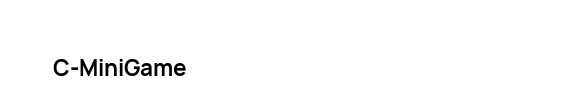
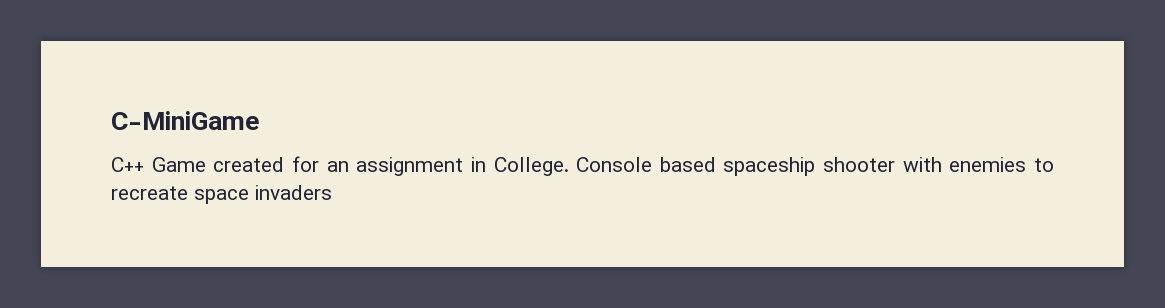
(187, 67) none -> [111,156,1054,176] [111,185,332,204] // C++ Game created for an assignment in College. Console based spaceship shooter with enemies to recreate space invaders

